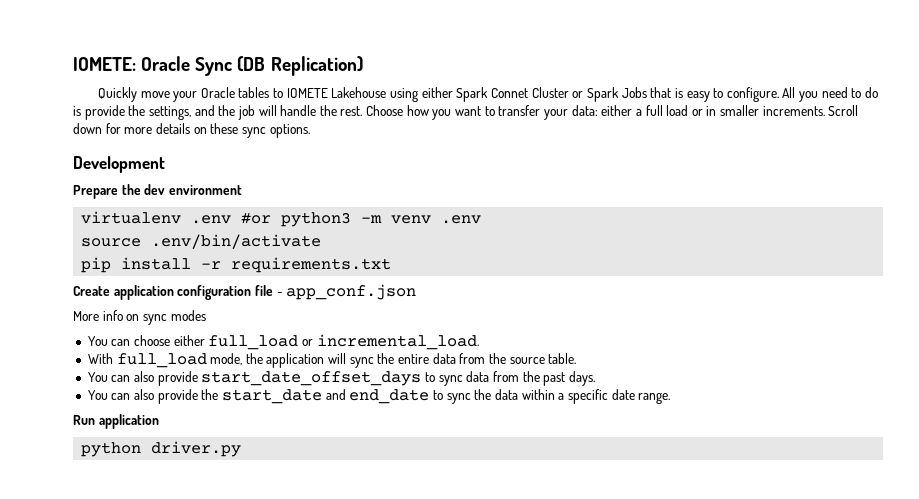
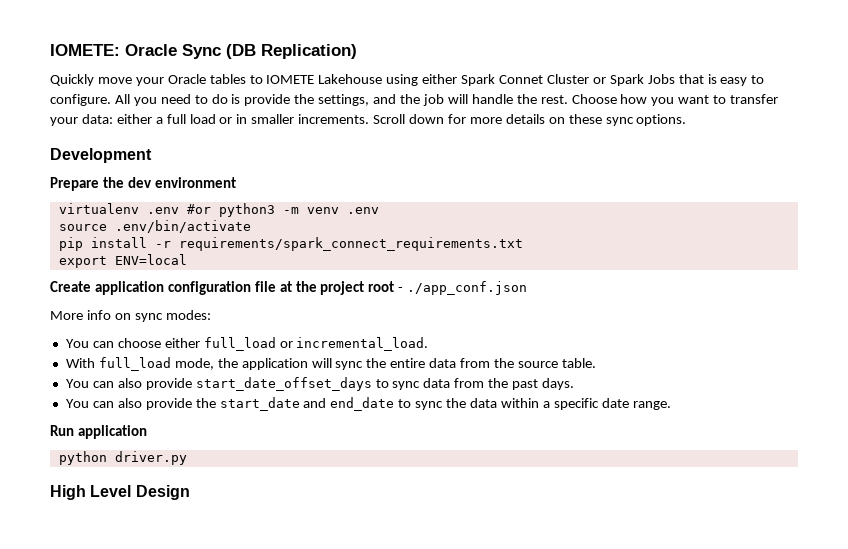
[231,257,392,273] requirements.txt -> [178,237,523,251] [58,254,187,268] requirements/spark_connect_requirements.txt // export ENV=local
[276,284,417,300] - app_conf.json -> [279,281,528,295] at the project root - ./app_conf.json
[170,310,206,321] modes -> [165,310,211,320] modes:
(242, 449) none -> [50,485,190,500] // High Level Design

